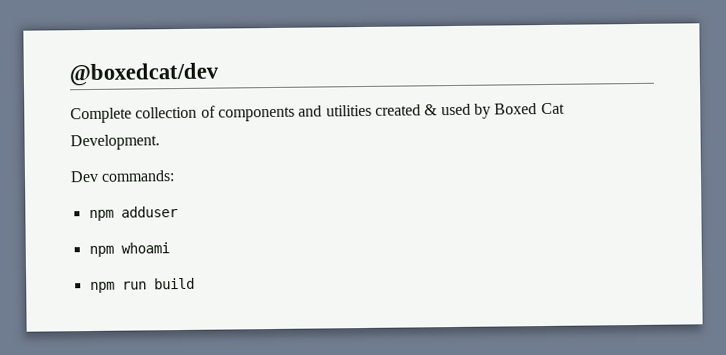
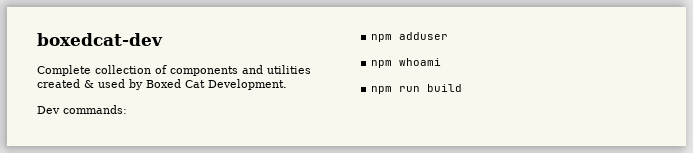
[69,62,219,87] @boxedcat/dev -> [37,33,163,46] boxedcat-dev

